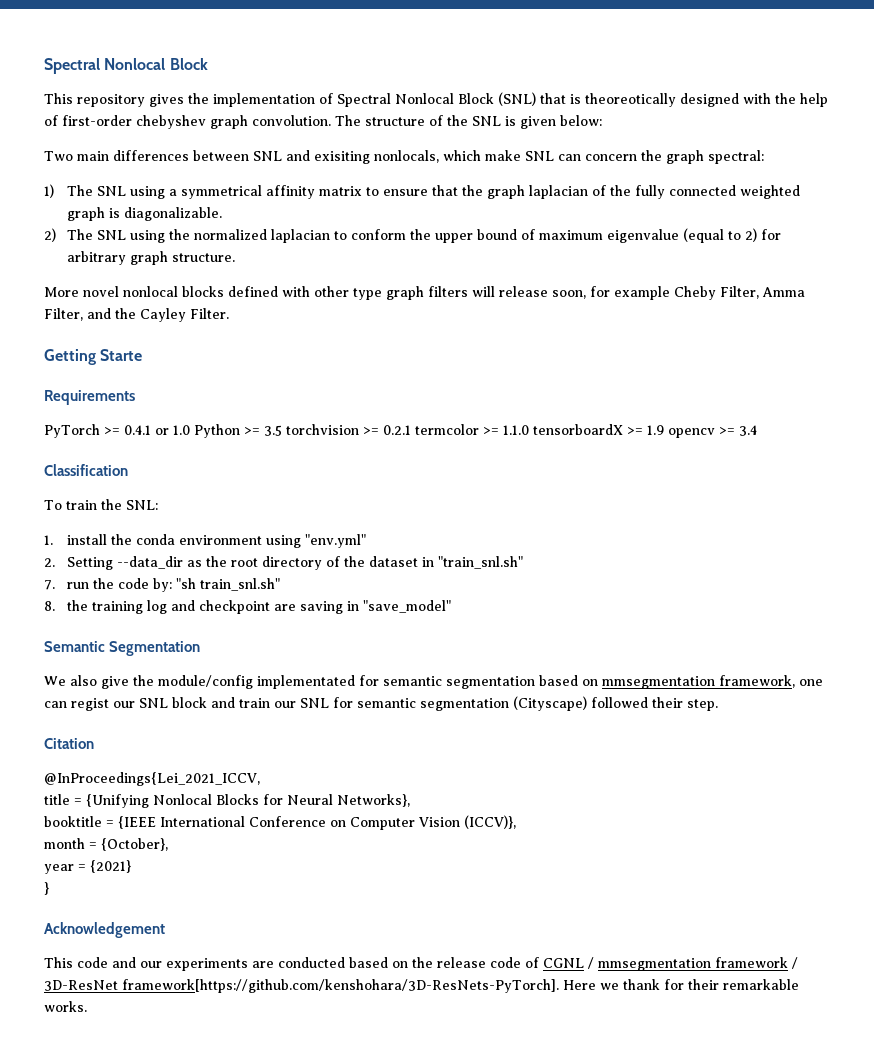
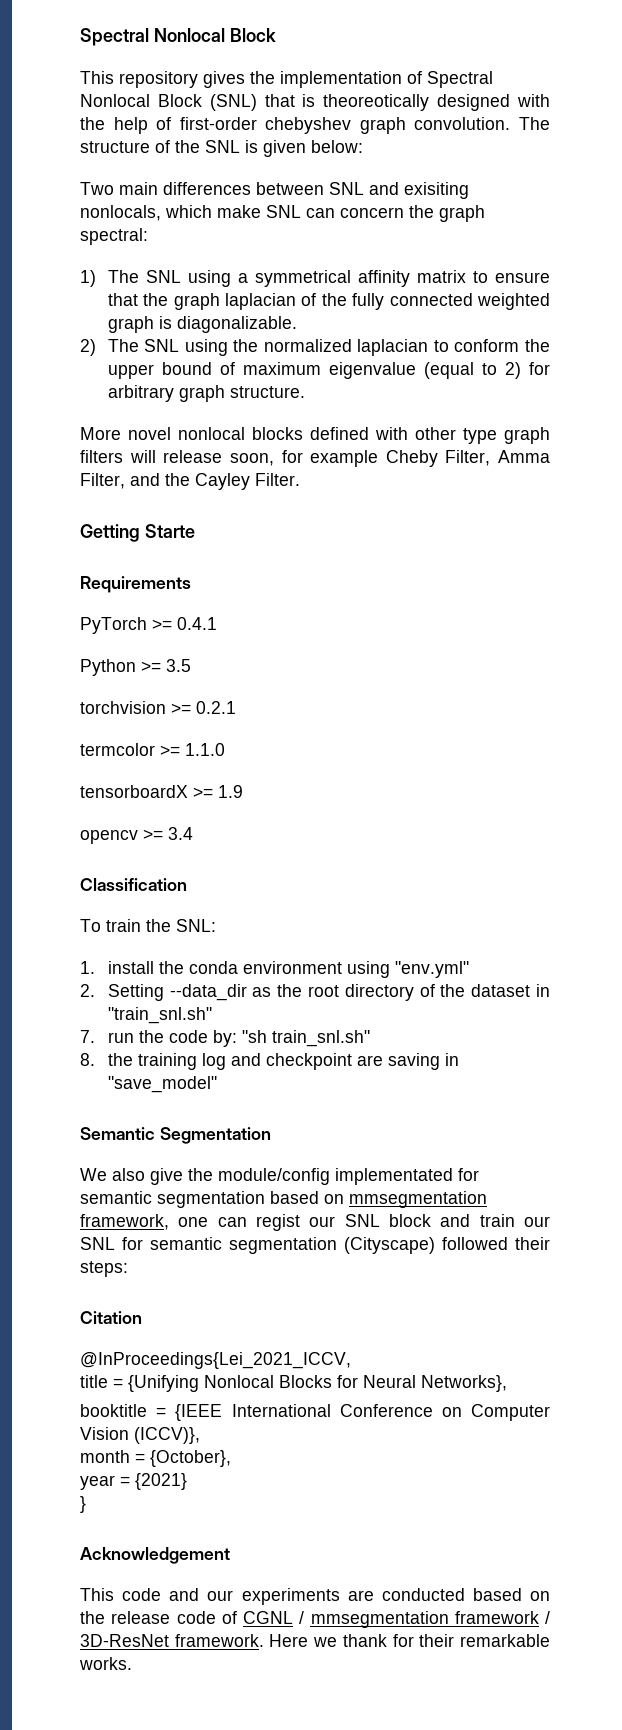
[154,425,190,435] or 1.0 -> (217, 623) //
(282, 430) none -> (191, 665) //
(411, 430) none -> (236, 707) //
(529, 430) none -> (225, 749) //
(664, 430) none -> (243, 791) //
[687,699,718,711] step. -> [80,1261,128,1277] steps:
[122,979,559,993] framework[https://github.com/kenshohara/3D-ResNets-PyTorch]. -> [174,1634,264,1647] framework.

